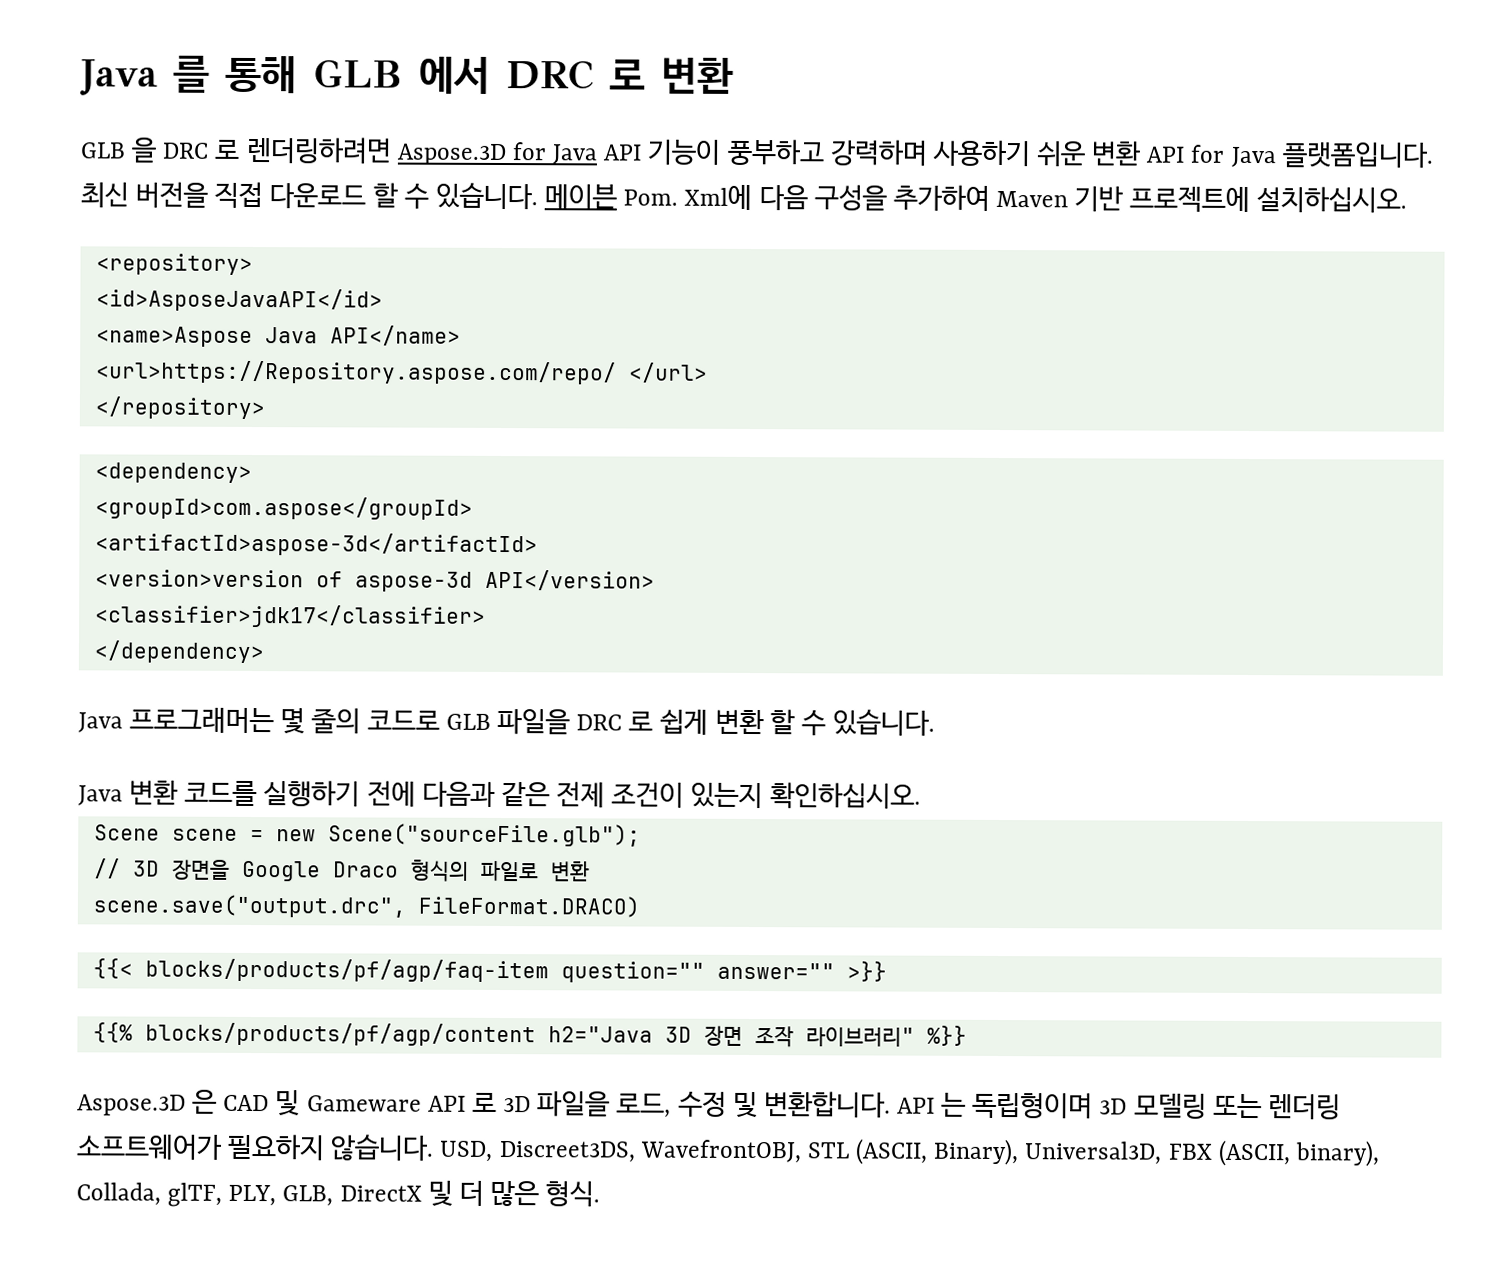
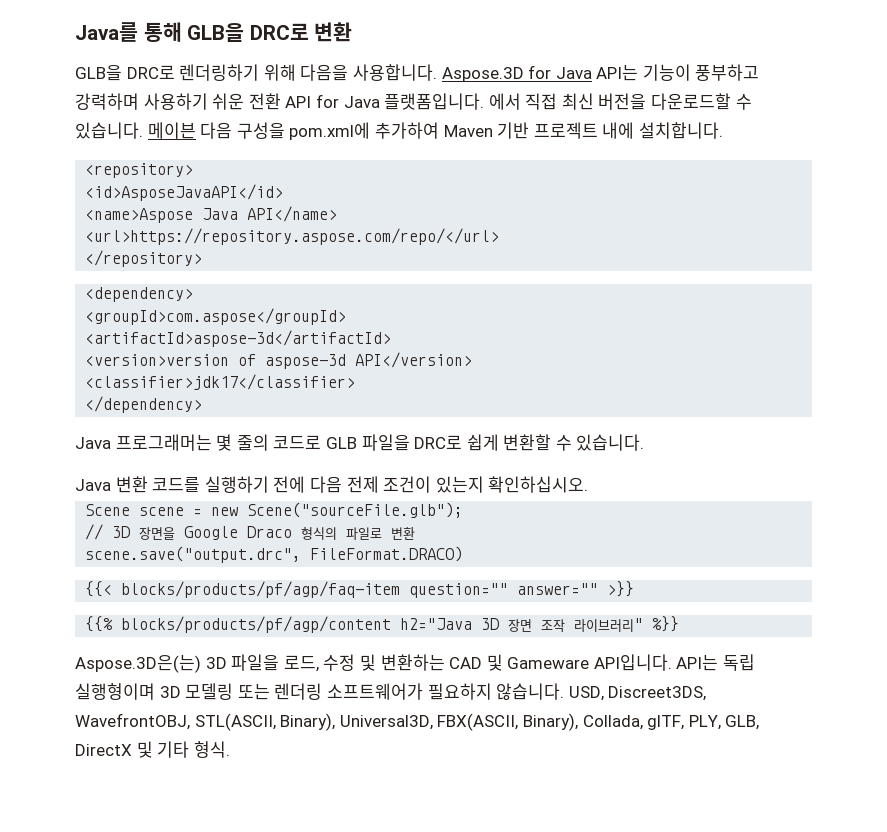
[80,55,734,96] [80,136,392,165] Java 를 통해 GLB 에서 DRC 로 변환 // GLB 을 DRC 로 렌더링하려면 -> [75,22,353,42] [75,64,437,81] Java를 통해 GLB을 DRC로 변환 // GLB을 DRC로 렌더링하기 위해 다음을 사용합니다.
[603,144,643,161] API -> [596,64,639,81] API는
[1091,140,1142,166] 변환 -> [248,93,281,110] 전환
[80,181,398,209] 최신 버전을 직접 다운로드 할 -> [488,93,732,110] 에서 직접 최신 버전을 다운로드할
[623,184,753,211] Pom. Xml에 -> (196, 130) none
(887, 197) none -> [289,122,371,140] pom.xml에
[1129,186,1408,214] 프로젝트에 설치하십시오. -> [533,122,723,139] 프로젝트 내에 설치합니다.
[95,360,708,385] <url>https://Repository.aspose.com/repo/ </url> -> [85,228,500,245] <url>https://repository.aspose.com/repo/</url>
[576,708,795,735] DRC 로 쉽게 변환 할 -> [414,434,552,451] DRC로 쉽게 변환할
[421,781,550,807] 다음과 같은 -> [309,476,342,493] 다음
[77,1089,497,1116] Aspose.3D 은 CAD 및 Gameware API 로 -> [75,654,201,673] Aspose.3D은(는)
[763,1091,1094,1120] 변환합니다. API 는 독립형이며 -> [380,654,756,671] [75,683,155,700] 변환하는 CAD 및 Gameware API입니다. API는 독립 실행형이며
[806,1138,1380,1167] STL (ASCII, Binary), Universal3D, FBX (ASCII, binary), -> [194,713,578,731] STL(ASCII, Binary), Universal3D, FBX(ASCII, Binary),
[458,1180,540,1207] 더 많은 -> [157,741,190,758] 기타

